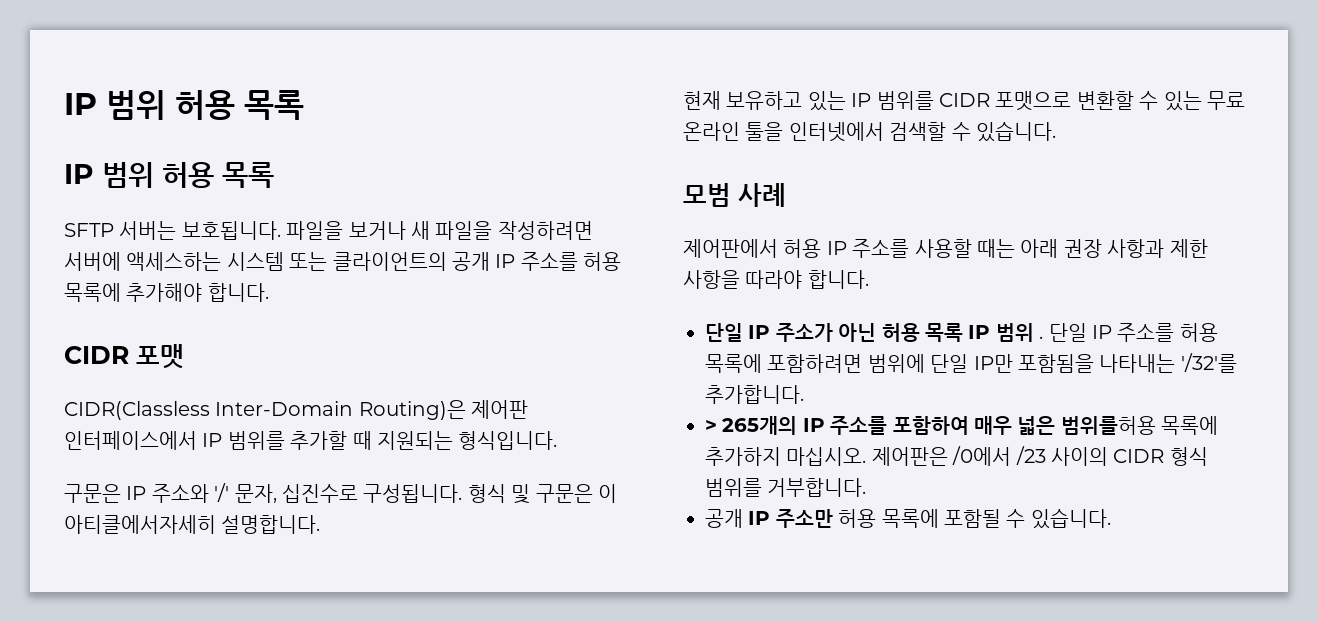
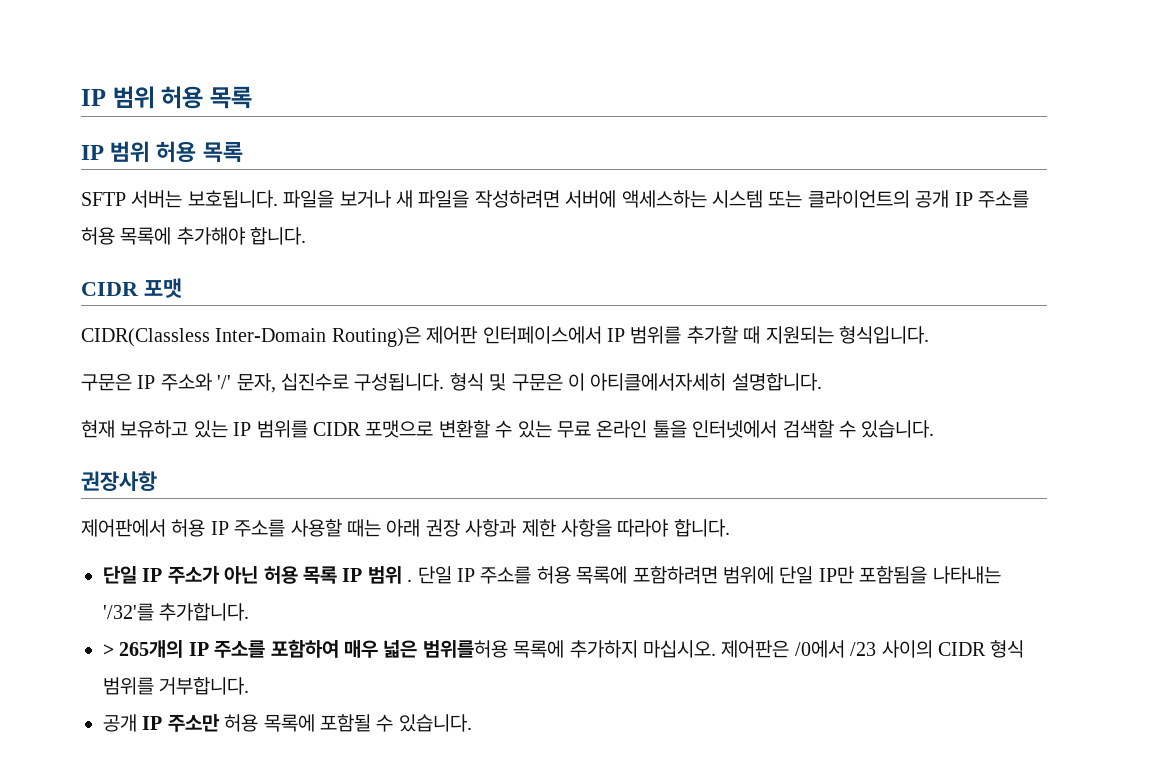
[683,183,786,207] 모범 사례 -> [81,471,157,491] 권장사항

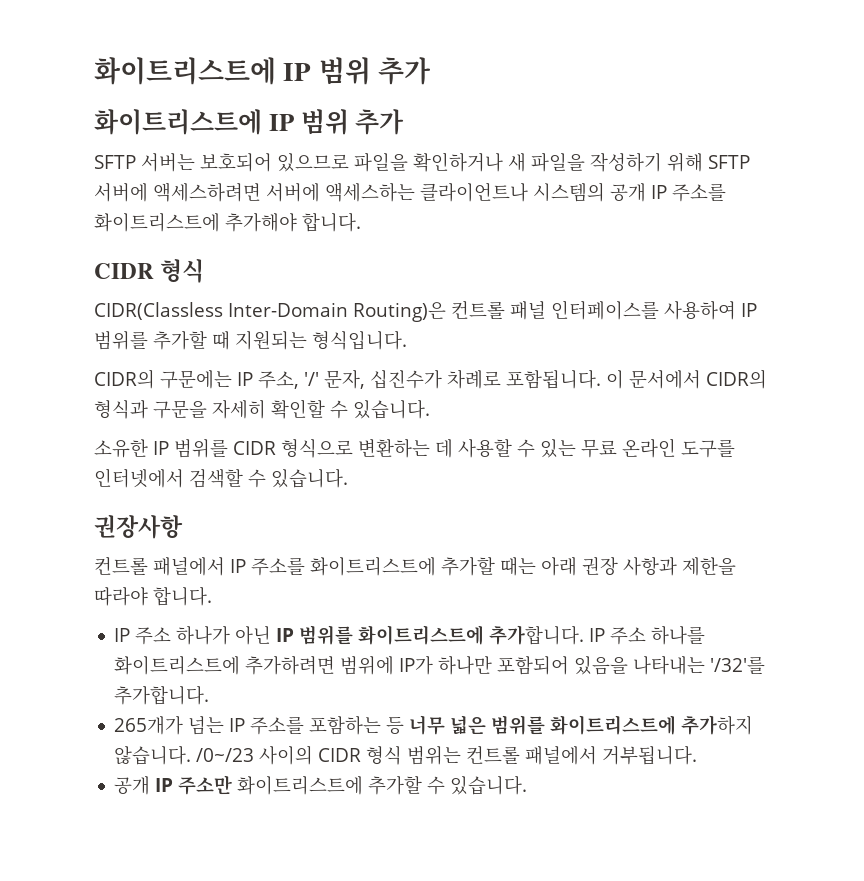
[81,86,252,109] [81,141,243,163] [81,190,910,208] IP 범위 허용 목록 // IP 범위 허용 목록 // SFTP 서버는 보호됩니다. 파일을 보거나 새 파일을 작성하려면 서버에 액세스하는 시스템 또는 클라이언트의 -> [94,57,431,85] [94,109,405,135] [94,152,750,172] [94,182,605,202] 화이트리스트에 IP 범위 추가 // 화이트리스트에 IP 범위 추가 // SFTP 서버는 보호되어 있으므로 파일을 확인하거나 새 파일을 작성하기 위해 SFTP 서버에 액세스하려면 서버에 액세스하는 클라이언트나 시스템의
[81,227,172,245] 허용 목록에 -> [94,213,220,232] 화이트리스트에
[144,278,182,298] 포맷 -> [160,259,205,283] 형식
[426,326,602,344] 제어판 인터페이스에서 -> [451,300,736,320] 컨트롤 패널 인터페이스를 사용하여
[81,373,822,393] [81,420,490,438] 구문은 IP 주소와 '/' 문자, 십진수로 구성됩니다. 형식 및 구문은 이 아티클에서자세히 설명합니다. // 현재 보유하고 있는 IP 범위를 CIDR 포맷으로 변환할 -> [94,369,767,389] [94,399,430,419] [94,439,512,458] CIDR의 구문에는 IP 주소, '/' 문자, 십진수가 차례로 포함됩니다. 이 문서에서 CIDR의 형식과 구문을 자세히 확인할 수 있습니다. // 소유한 IP 범위를 CIDR 형식으로 변환하는 데 사용할
[652,420,687,438] 툴을 -> [681,439,735,458] 도구를
[81,519,342,537] 제어판에서 허용 IP 주소를 사용할 -> [94,556,495,576] 컨트롤 패널에서 IP 주소를 화이트리스트에 추가할
[521,519,612,537] 제한 사항을 -> [682,557,736,576] 제한을
[103,566,1001,584] [103,603,250,621] [103,639,1025,658] [103,677,250,695] 단일 IP 주소가 아닌 허용 목록 IP 범위 . 단일 IP 주소를 허용 목록에 포함하려면 범위에 단일 IP만 포함됨을 나타내는 '/32'를 추가합니다. // > 265개의 IP 주소를 포함하여 매우 넓은 범위를허용 목록에 추가하지 마십시오. 제어판은 /0에서 /23 사이의 CIDR 형식 범위를 거부합니다. -> [114,625,706,645] [114,655,766,675] [114,685,210,705] [114,715,754,735] [114,745,698,765] IP 주소 하나가 아닌 IP 범위를 화이트리스트에 추가합니다. IP 주소 하나를 화이트리스트에 추가하려면 범위에 IP가 하나만 포함되어 있음을 나타내는 '/32'를 추가합니다. // 265개가 넘는 IP 주소를 포함하는 등 너무 넓은 범위를 화이트리스트에 추가하지 않습니다. /0~/23 사이의 CIDR 형식 범위는 컨트롤 패널에서 거부됩니다.
[224,714,371,732] 허용 목록에 포함될 -> [237,776,423,795] 화이트리스트에 추가할

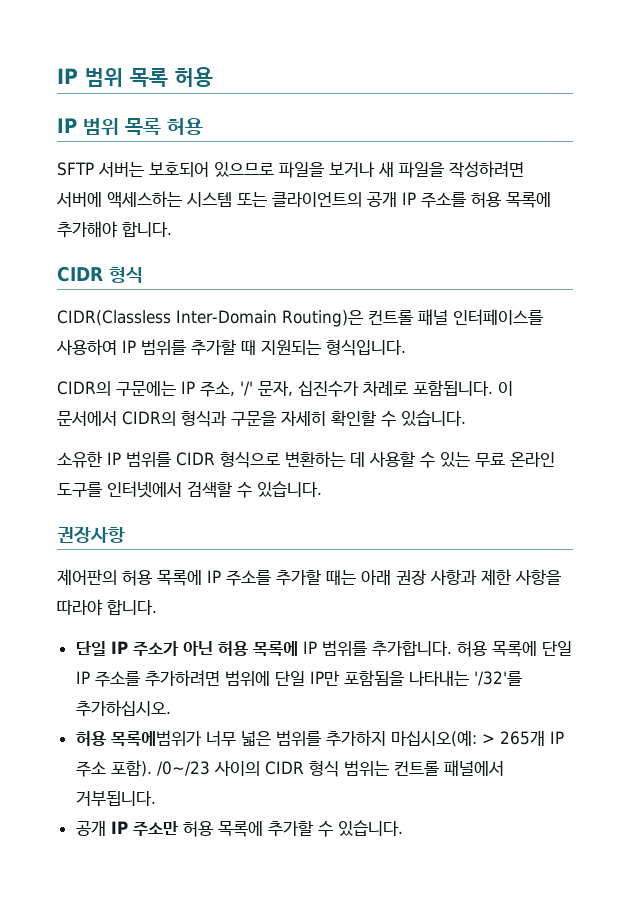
[94,57,431,85] [94,109,405,135] 화이트리스트에 IP 범위 추가 // 화이트리스트에 IP 범위 추가 -> [57,67,213,87] [57,118,203,136] IP 범위 목록 허용 // IP 범위 목록 허용
[413,152,503,172] 확인하거나 -> [329,162,375,177] 보거나
[590,153,750,172] [94,182,605,202] 작성하기 위해 SFTP 서버에 액세스하려면 서버에 액세스하는 클라이언트나 시스템의 -> [449,161,524,178] [56,191,362,208] 작성하려면 서버에 액세스하는 시스템 또는 클라이언트의
[94,213,220,232] 화이트리스트에 -> [471,192,551,208] 허용 목록에
[94,556,436,576] 컨트롤 패널에서 IP 주소를 화이트리스트에 -> [57,569,271,586] 제어판의 허용 목록에 IP 주소를
[682,557,736,576] 제한을 -> [481,569,561,585] 제한 사항을
[114,625,706,645] [114,655,766,675] [114,685,210,705] [114,715,754,735] [114,745,192,765] IP 주소 하나가 아닌 IP 범위를 화이트리스트에 추가합니다. IP 주소 하나를 화이트리스트에 추가하려면 범위에 IP가 하나만 포함되어 있음을 나타내는 '/32'를 추가합니다. // 265개가 넘는 IP 주소를 포함하는 등 너무 넓은 범위를 화이트리스트에 추가하지 않습니다. -> [75,640,572,657] [75,670,522,687] [75,700,171,717] [75,730,564,747] [75,760,152,777] 단일 IP 주소가 아닌 허용 목록에 IP 범위를 추가합니다. 허용 목록에 단일 IP 주소를 추가하려면 범위에 단일 IP만 포함됨을 나타내는 '/32'를 추가하십시오. // 허용 목록에범위가 너무 넓은 범위를 추가하지 마십시오(예: > 265개 IP 주소 포함).
[237,776,364,795] 화이트리스트에 -> [182,821,263,837] 허용 목록에

